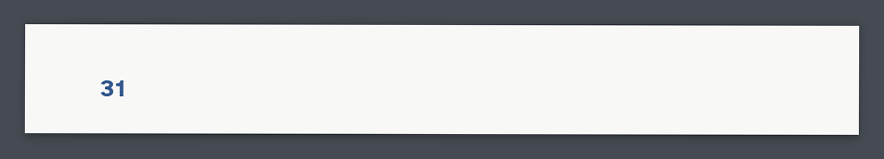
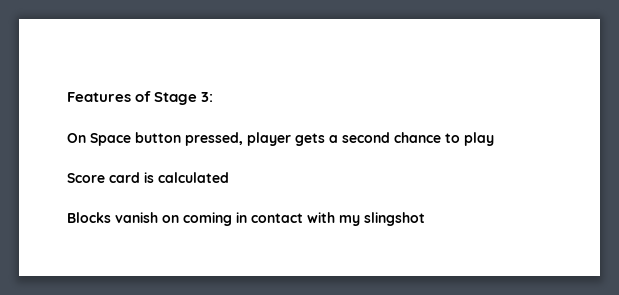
[99,80,126,97] 31 -> [67,91,214,105] [67,132,494,146] [67,172,229,183] [67,212,425,226] Features of Stage 3: // On Space button pressed, player gets a second chance to play // Score card is calculated // Blocks vanish on coming in contact with my slingshot

